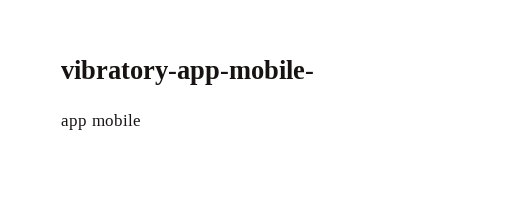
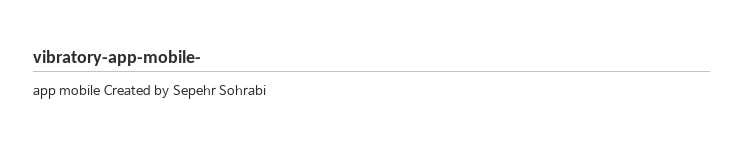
(141, 120) none -> [103,84,266,99] Created by Sepehr Sohrabi

